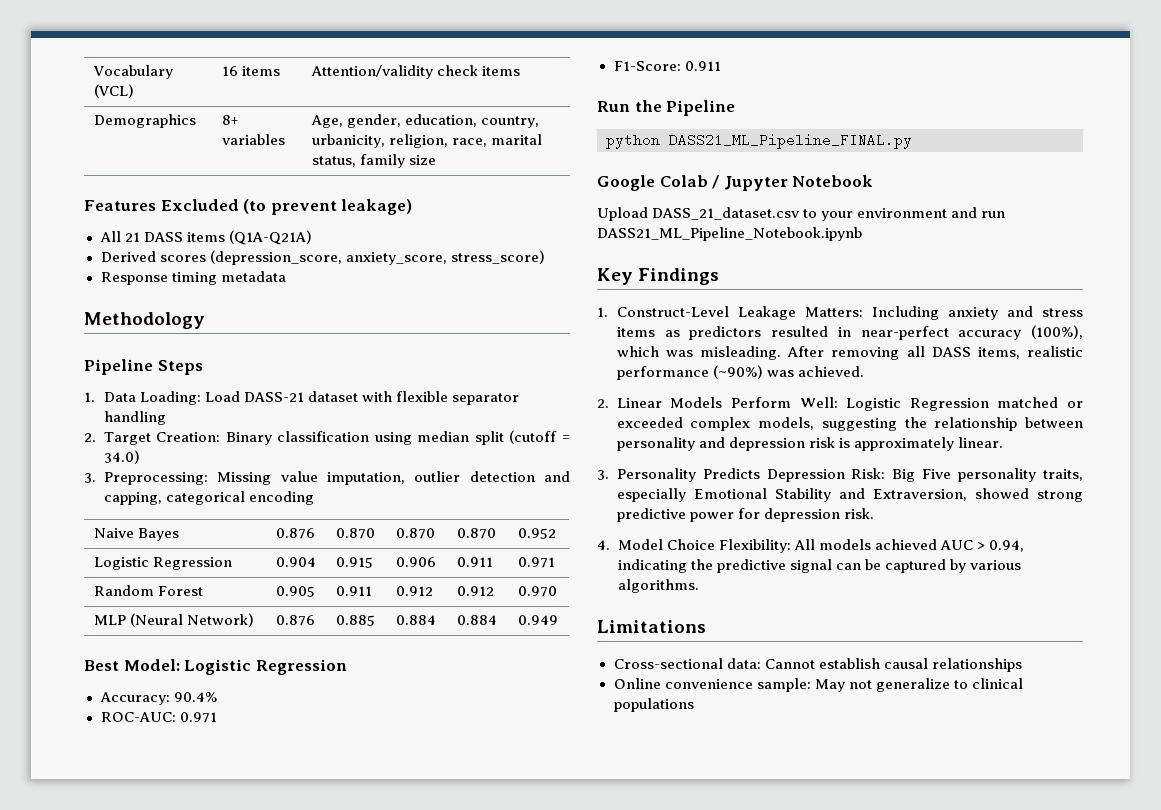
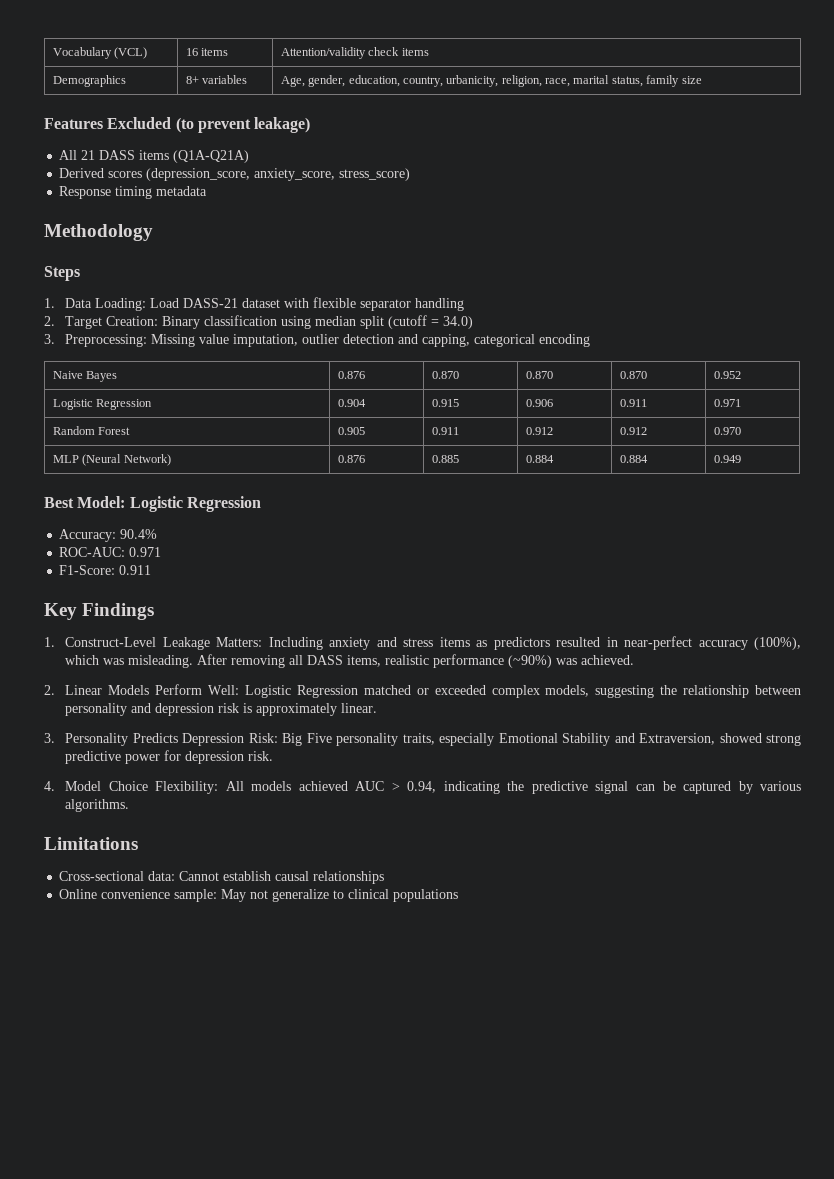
[84,359,153,375] Pipeline -> (153, 232) none
[597,100,736,116] [606,133,912,149] [597,175,874,191] [597,207,1006,221] [597,227,862,241] // Run the Pipeline // python DASS21_ML_Pipeline_FINAL.py // Google Colab / Jupyter Notebook // Upload DASS_21_dataset.csv to your environment and run DASS21_ML_Pipeline_Notebook.ipynb -> (152, 570) none

